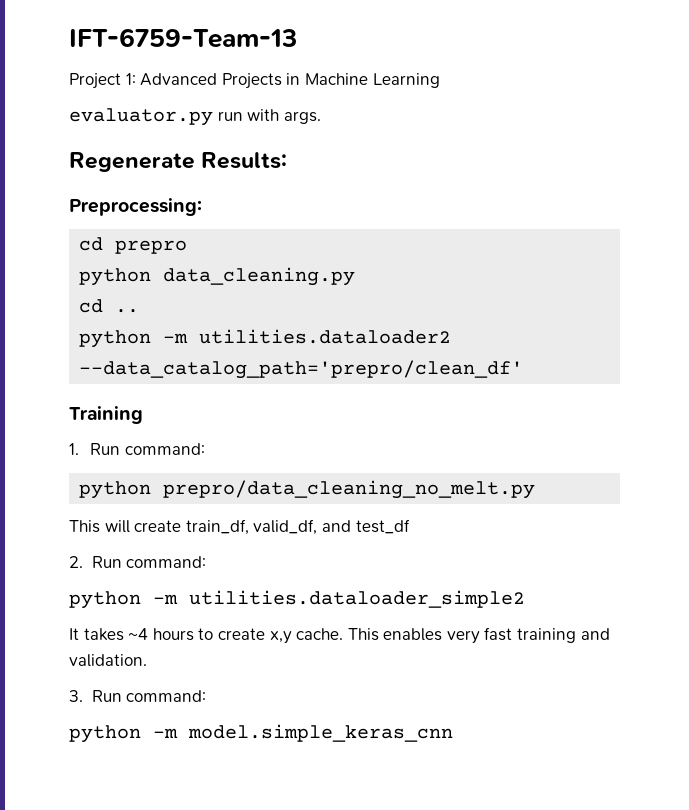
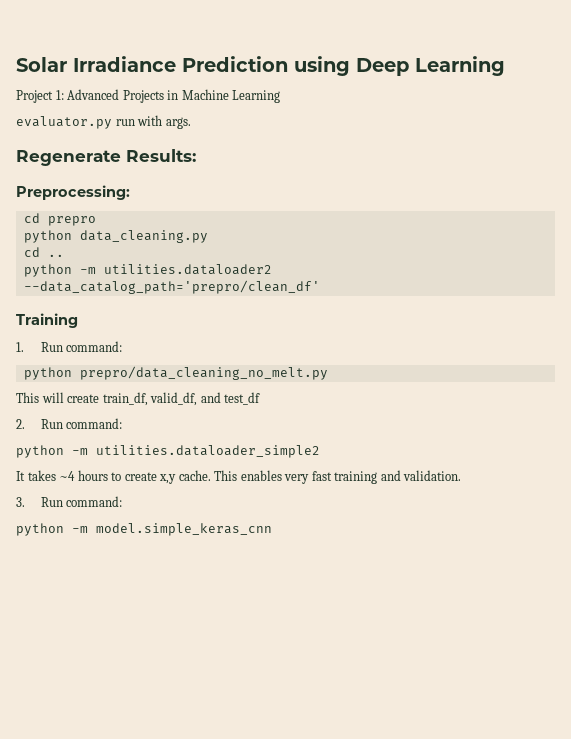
[69,28,297,48] IFT-6759-Team-13 -> [16,56,505,76] Solar Irradiance Prediction using Deep Learning

